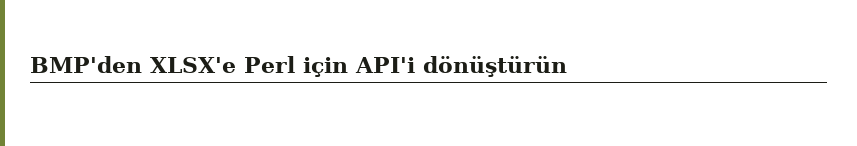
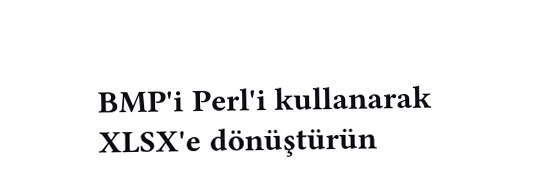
[30,56,415,77] BMP'den XLSX'e Perl için API'i -> [97,85,434,114] [98,130,201,154] BMP'i Perl'i kullanarak XLSX'e

